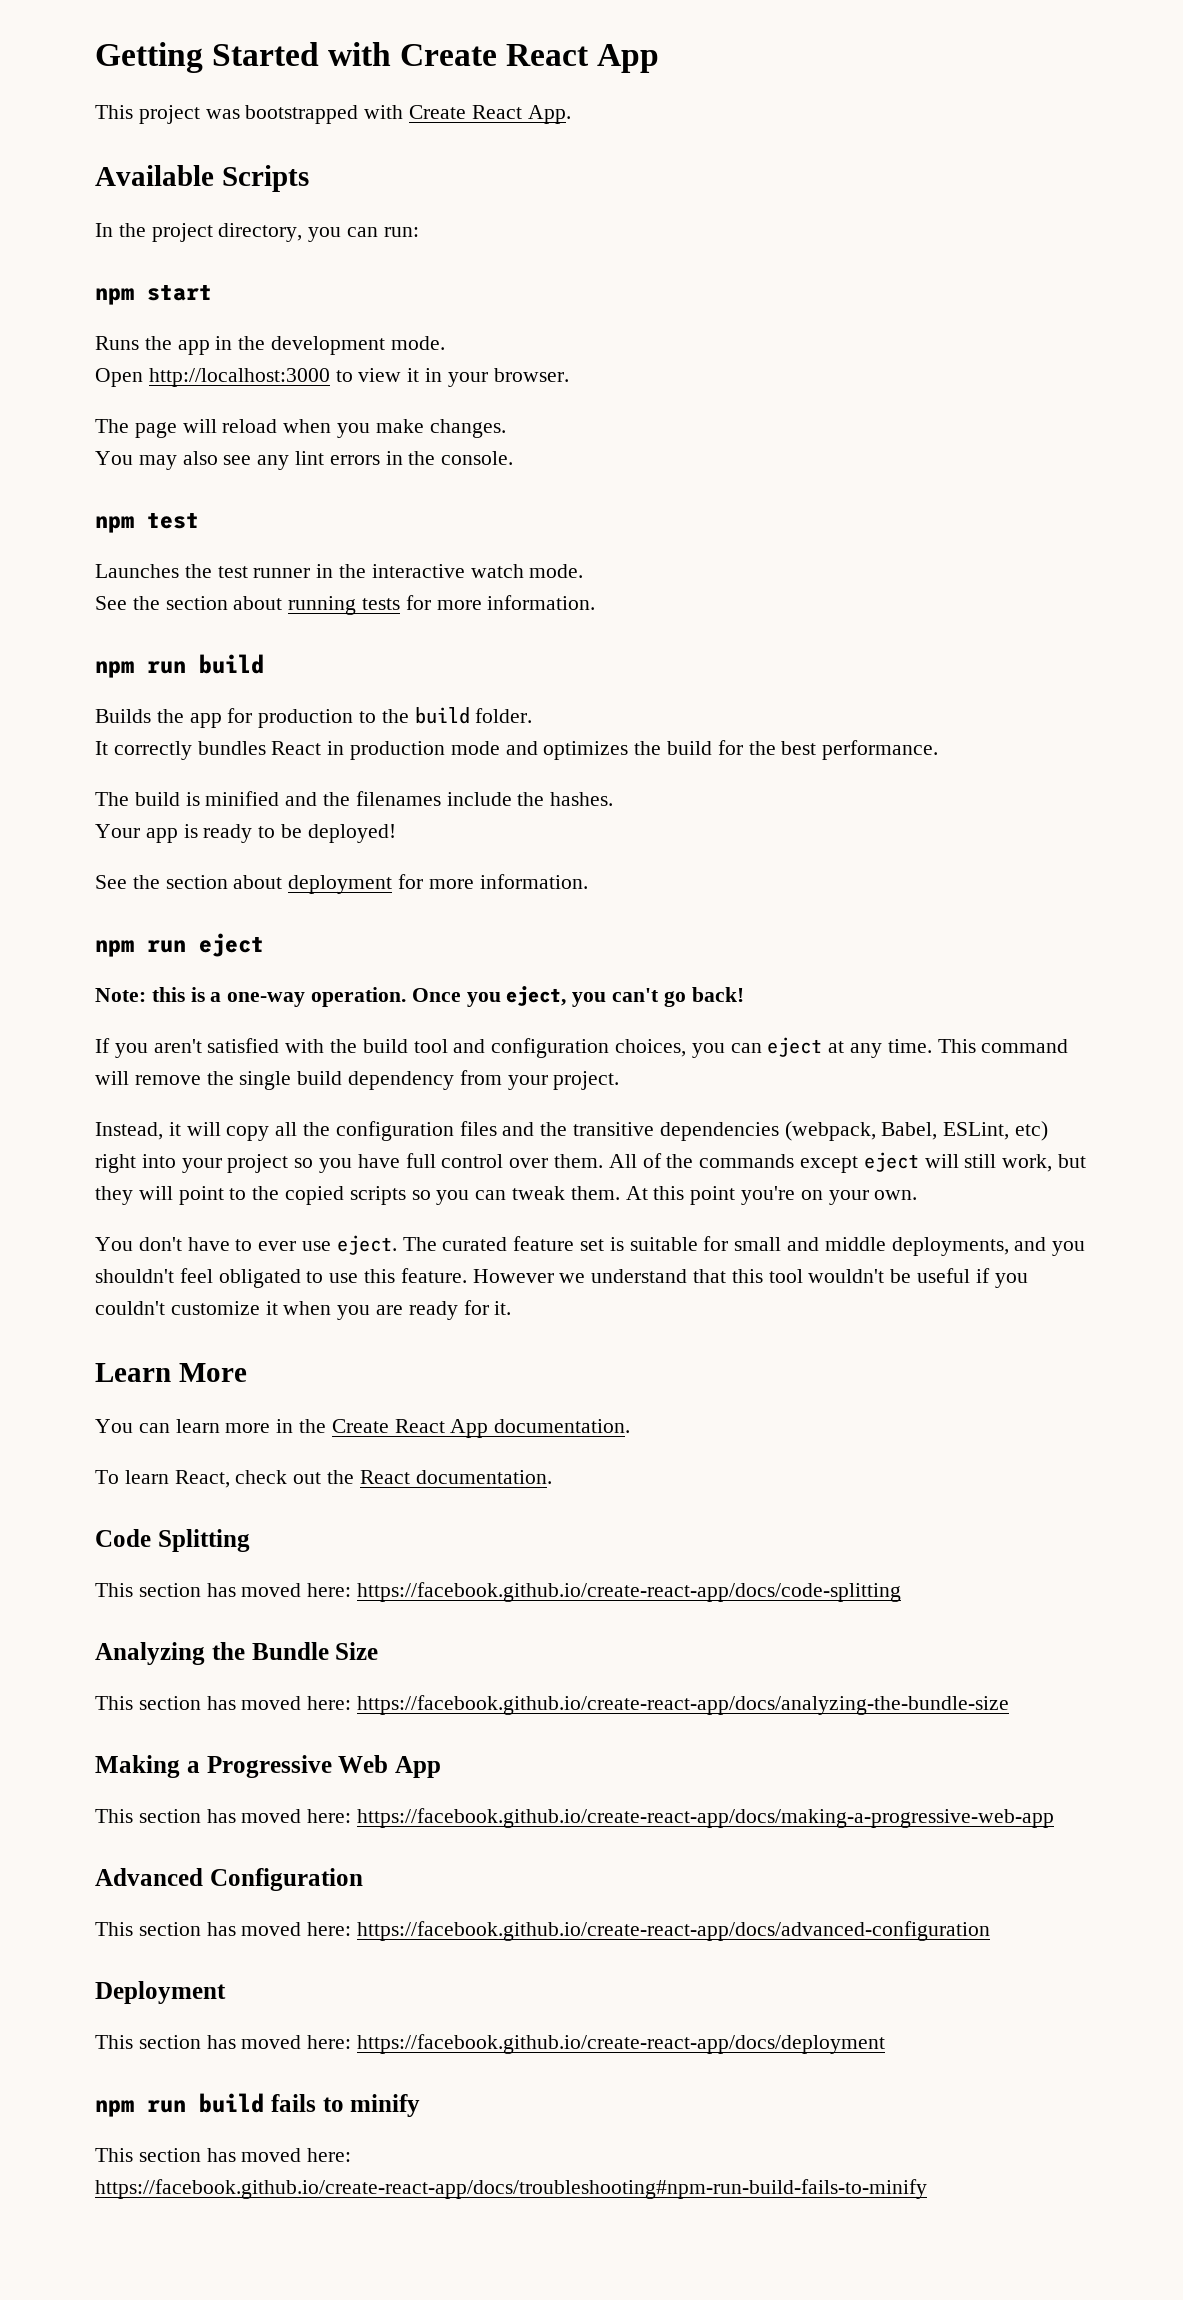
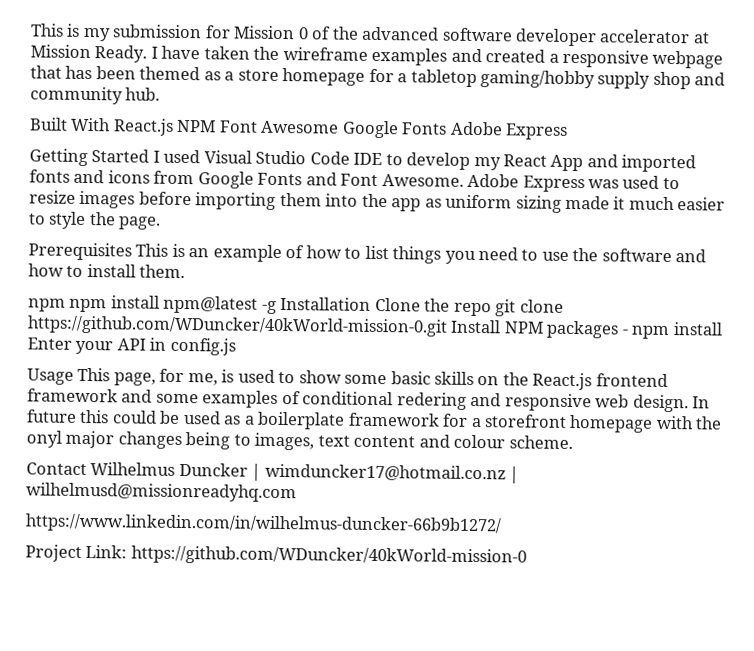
[95,42,660,73] [95,105,571,124] [95,165,309,192] [95,223,419,242] [95,285,212,305] [95,336,445,355] [95,368,569,387] [95,419,506,438] [95,451,514,470] [95,513,199,533] [95,564,584,578] [95,595,596,615] [95,654,264,678] [95,707,533,728] [95,740,939,760] [95,791,614,806] [95,824,396,843] [95,874,588,894] [95,933,264,957] [95,986,744,1007] [95,1037,1069,1058] [95,1070,620,1090] [95,1121,1049,1141] [95,1152,1087,1173] [95,1186,918,1205] [95,1235,1086,1256] [95,1268,1028,1288] [95,1300,512,1320] [95,1363,247,1382] [95,1419,631,1438] [95,1470,552,1488] [95,1529,250,1552] [95,1582,902,1602] [95,1642,379,1665] [95,1695,1010,1715] [95,1755,441,1778] [95,1808,1055,1828] [95,1868,363,1891] [95,1921,991,1941] [95,1981,226,2004] [95,2034,886,2054] [95,2093,421,2117] [95,2148,352,2162] [95,2179,927,2199] Getting Started with Create React App // This project was bootstrapped with Create React App. // Available Scripts // In the project directory, you can run: // npm start // Runs the app in the development mode. // Open http://localhost:3000 to view it in your browser. // The page will reload when you make changes. // You may also see any lint errors in the console. // npm test // Launches the test runner in the interactive watch mode. // See the section about running tests for more information. // npm run build // Builds the app for production to the build folder. // It correctly bundles React in production mode and optimizes the build for the best performance. // The build is minified and the filenames include the hashes. // Your app is ready to be deployed! // See the section about deployment for more information. // npm run eject // Note: this is a one-way operation. Once you eject, you can't go back! // If you aren't satisfied with the build tool and configuration choices, you can eject at any time. This command will remove the single build dependency from your project. // Instead, it will copy all the configuration files and the transitive dependencies (webpack, Babel, ESLint, etc) right into your project so you have full control over them. All of the commands except eject will still work, but they will point to the copied scripts so you can tweak them. At this point you're on your own. // You don't have to ever use eject. The curated feature set is suitable for small and middle deployments, and you shouldn't feel obligated to use this feature. However we understand that this tool wouldn't be useful if you couldn't customize it when you are ready for it. // Learn More // You can learn more in the Create React App documentation. // To learn React, check out the React documentation. // Code Splitting // This section has moved here: https://facebook.github.io/create-react-app/docs/code-splitting // Analyzing the Bundle Size // This section has moved here: https://facebook.github.io/create-react-app/docs/analyzing-the-bundle-size // Making a Progressive Web App // This section has moved here: https://facebook.github.io/create-react-app/docs/making-a-progressive-web-app // Advanced Configuration // This section has moved here: https://facebook.github.io/create-react-app/docs/advanced-configuration // Deployment // This section has moved here: https://facebook.github.io/create-react-app/docs/deployment // npm run build fails to minify // This section has moved here: https://facebook.github.io/create-react-app/docs/troubleshooting#npm-run-build-fails-to-minify -> [30,23,710,47] [30,44,724,69] [30,65,726,90] [30,86,161,105] [29,117,569,140] [29,148,697,173] [29,169,680,193] [29,190,726,213] [29,211,162,230] [28,242,707,265] [28,263,186,279] [28,295,564,317] [27,315,723,340] [27,337,236,356] [27,367,668,391] [27,388,711,413] [26,409,723,433] [26,430,573,451] [26,462,520,484] [26,482,297,503] [25,513,502,536] [25,544,527,567] This is my submission for Mission 0 of the advanced software developer accelerator at Mission Ready. I have taken the wireframe examples and created a responsive webpage that has been themed as a store homepage for a tabletop gaming/hobby supply shop and community hub. // Built With React.js NPM Font Awesome Google Fonts Adobe Express // Getting Started I used Visual Studio Code IDE to develop my React App and imported fonts and icons from Google Fonts and Font Awesome. Adobe Express was used to resize images before importing them into the app as uniform sizing made it much easier to style the page. // Prerequisites This is an example of how to list things you need to use the software and how to install them. // npm npm install npm@latest -g Installation Clone the repo git clone https://github.com/WDuncker/40kWorld-mission-0.git Install NPM packages - npm install Enter your API in config.js // Usage This page, for me, is used to show some basic skills on the React.js frontend framework and some examples of conditional redering and responsive web design. In future this could be used as a boilerplate framework for a storefront homepage with the onyl major changes being to images, text content and colour scheme. // Contact Wilhelmus Duncker | wimduncker17@hotmail.co.nz | wilhelmusd@missionreadyhq.com // https://www.linkedin.com/in/wilhelmus-duncker-66b9b1272/ // Project Link: https://github.com/WDuncker/40kWorld-mission-0

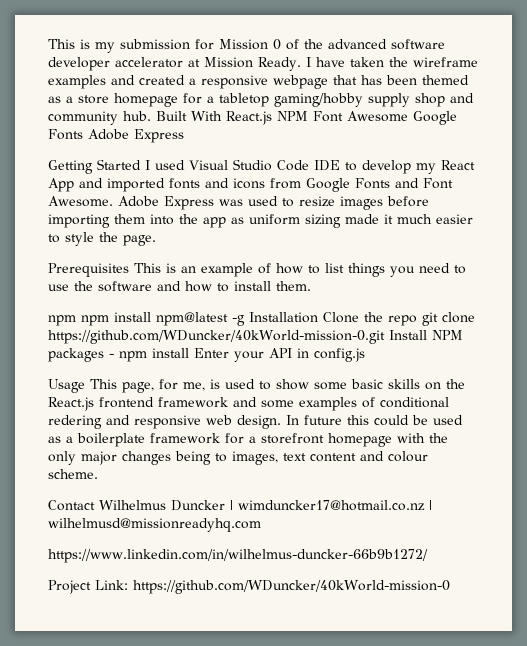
(161, 94) // -> (151, 116) none
[26,430,62,448] onyl -> [48,451,76,465] only

